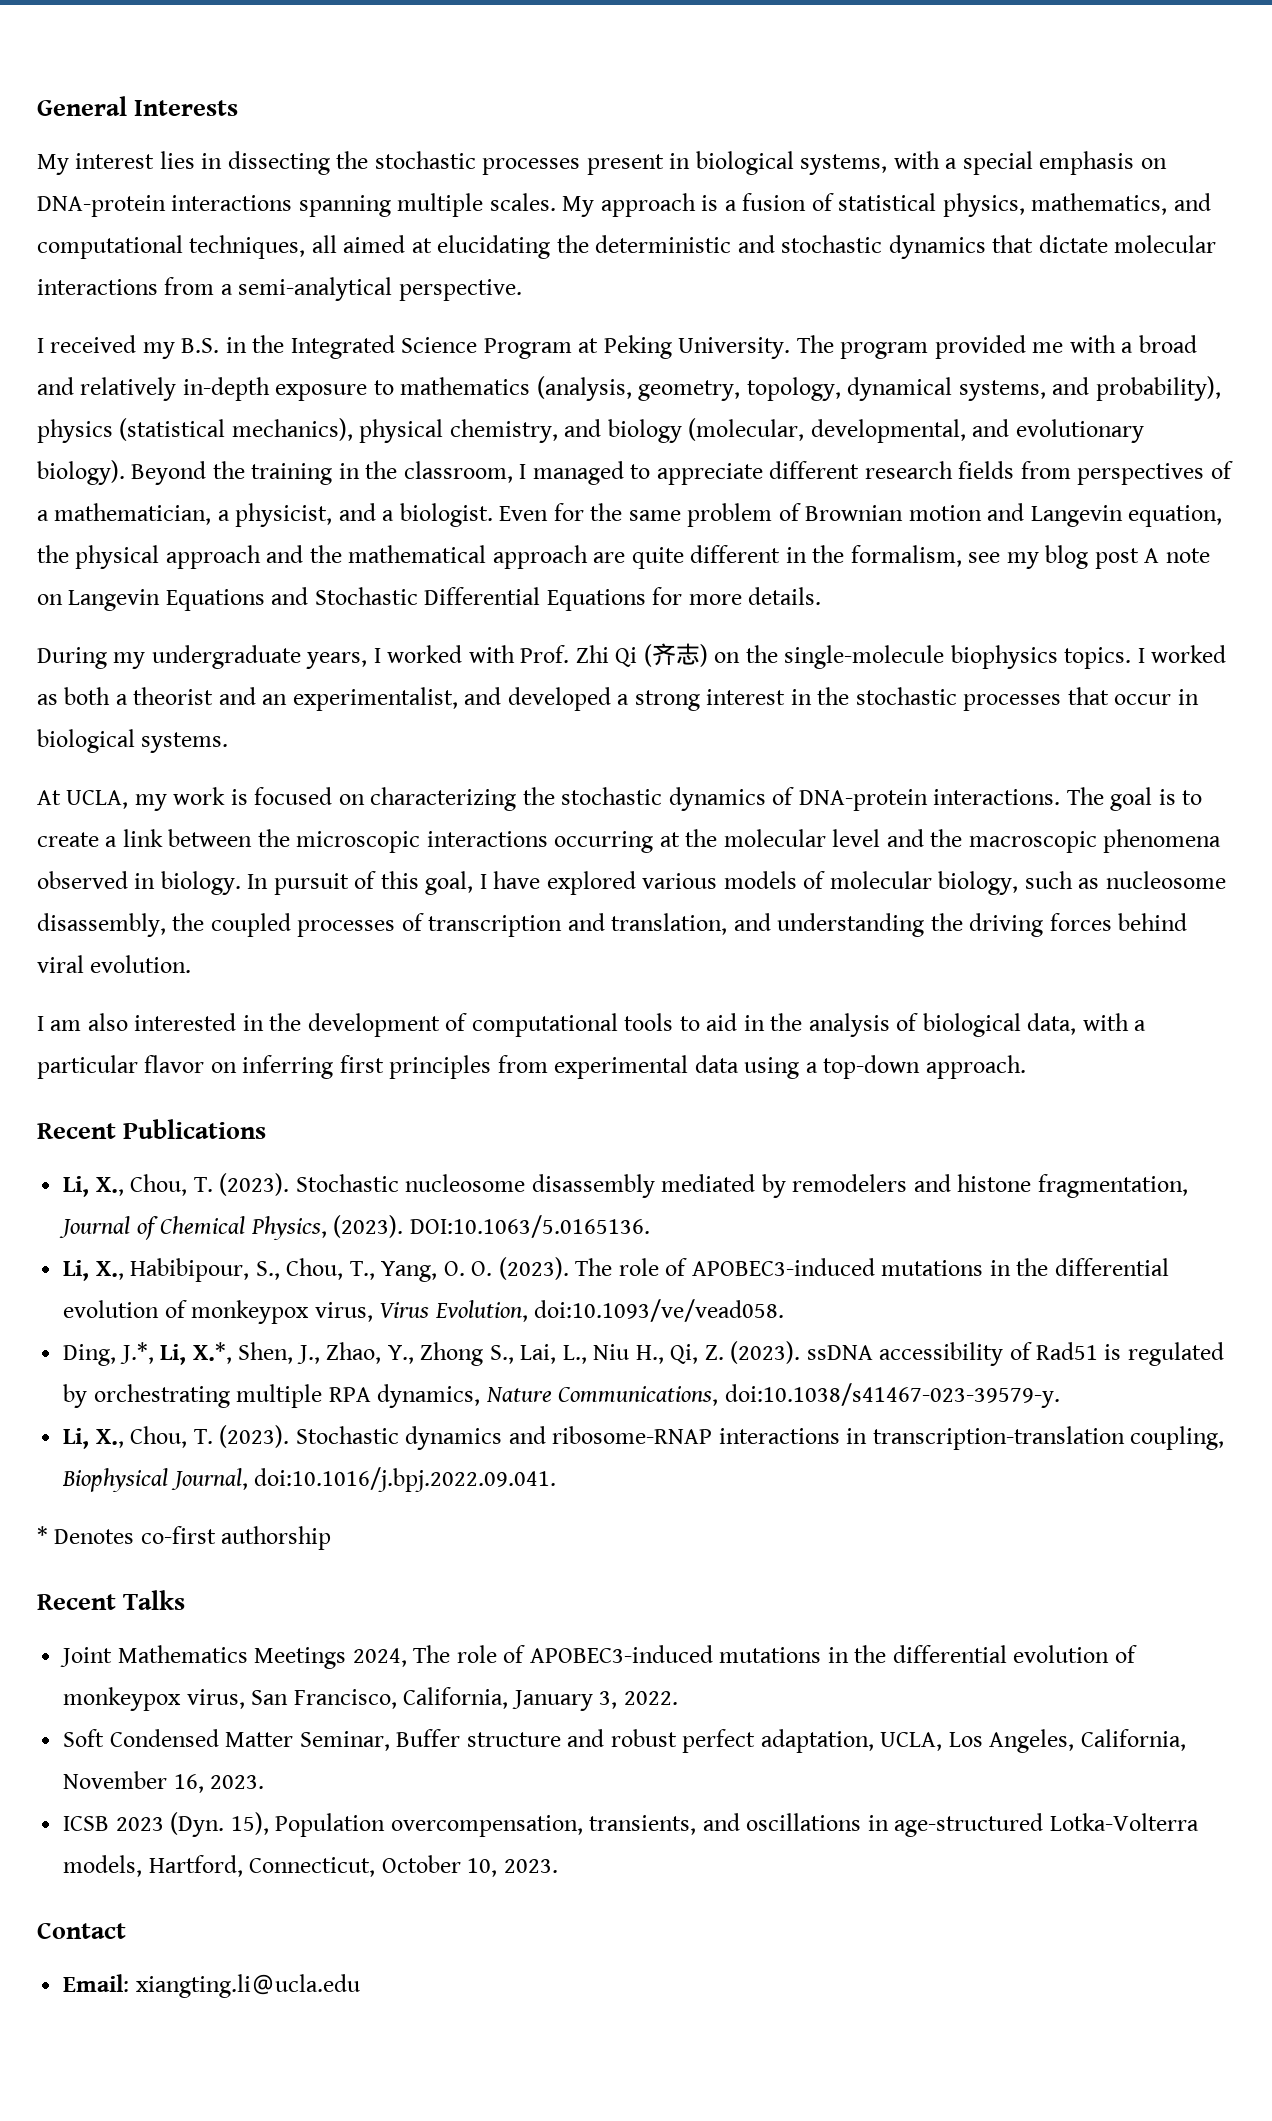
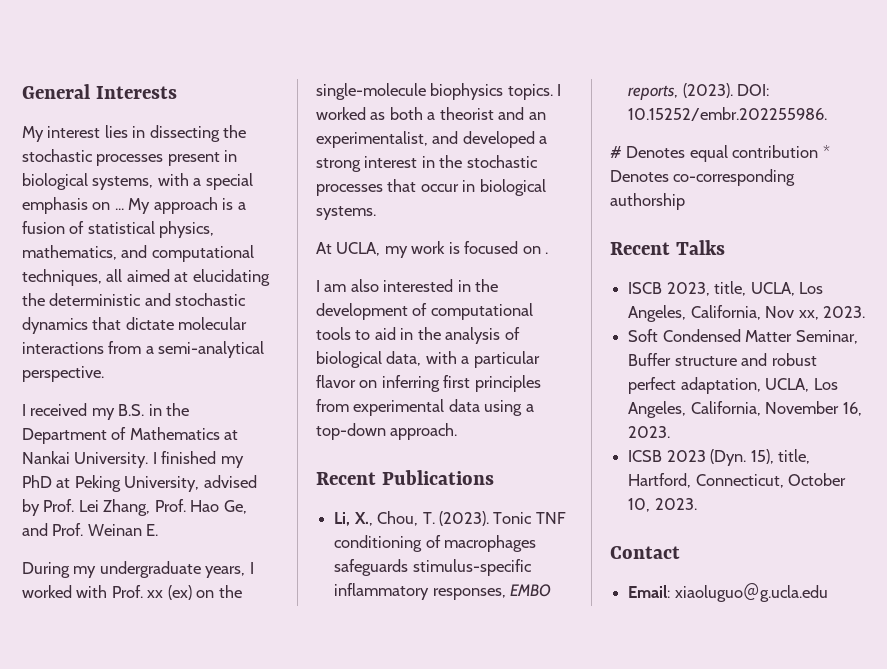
[37,193,556,217] DNA-protein interactions spanning multiple scales. -> [114,208,124,210] ...
[290,335,1197,359] [37,376,1221,401] [37,418,1144,443] [37,460,1233,485] [37,503,1223,527] [37,545,1210,569] [37,587,822,611] Integrated Science Program at Peking University. The program provided me with a broad and relatively in-depth exposure to mathematics (analysis, geometry, topology, dynamical systems, and probability), physics (statistical mechanics), physical chemistry, and biology (molecular, developmental, and evolutionary biology). Beyond the training in the classroom, I managed to appreciate different research fields from perspectives of a mathematician, a physicist, and a biologist. Even for the same problem of Brownian motion and Langevin equation, the physical approach and the mathematical approach are quite different in the formalism, see my blog post A note on Langevin Equations and Stochastic Differential Equations for more details. -> [22,427,239,444] [22,451,244,468] [22,475,257,492] [22,499,247,516] [22,523,159,536] Department of Mathematics at Nankai University. I finished my PhD at Peking University, advised by Prof. Lei Zhang, Prof. Hao Ge, and Prof. Weinan E.
[575,643,708,667] Zhi Qi (齐志) -> [147,585,192,600] xx (ex)
[370,787,1203,811] [37,829,1222,853] [37,871,1226,895] [37,913,1188,937] [37,955,192,973] characterizing the stochastic dynamics of DNA-protein interactions. The goal is to create a link between the microscopic interactions occurring at the molecular level and the macroscopic phenomena observed in biology. In pursuit of this goal, I have explored various models of molecular biology, such as nucleosome disassembly, the coupled processes of transcription and translation, and understanding the driving forces behind viral evolution. -> [545,252,549,254] .
[295,1174,1188,1198] [59,1215,650,1240] [63,1257,1169,1282] [63,1299,785,1324] [63,1341,1224,1366] [63,1383,1060,1408] [63,1425,1225,1450] [62,1467,557,1492] Stochastic nucleosome disassembly mediated by remodelers and histone fragmentation, Journal of Chemical Physics, (2023). DOI:10.1063/5.0165136. // Li, X., Habibipour, S., Chou, T., Yang, O. O. (2023). The role of APOBEC3-induced mutations in the differential evolution of monkeypox virus, Virus Evolution, doi:10.1093/ve/vead058. // Ding, J.*, Li, X.*, Shen, J., Zhao, Y., Zhong S., Lai, L., Niu H., Qi, Z. (2023). ssDNA accessibility of Rad51 is regulated by orchestrating multiple RPA dynamics, Nature Communications, doi:10.1038/s41467-023-39579-y. // Li, X., Chou, T. (2023). Stochastic dynamics and ribosome-RNAP interactions in transcription-translation coupling, Biophysical Journal, doi:10.1016/j.bpj.2022.09.041. // -> [493,512,566,524] [334,535,537,552] [334,559,532,576] [334,583,552,600] [628,83,770,100] [628,107,828,121] [610,145,819,162] Tonic TNF conditioning of macrophages safeguards stimulus-specific inflammatory responses, EMBO reports, (2023). DOI: 10.15252/embr.202255986. // # Denotes equal contribution
[140,1526,216,1544] co-first -> [673,169,796,186] co-corresponding
[60,1645,1137,1669] [63,1687,678,1711] Joint Mathematics Meetings 2024, The role of APOBEC3-induced mutations in the differential evolution of monkeypox virus, San Francisco, California, January 3, 2022. -> [628,281,823,296] [628,305,865,322] ISCB 2023, title, UCLA, Los Angeles, California, Nov xx, 2023.
[275,1813,1199,1837] [63,1855,143,1877] Population overcompensation, transients, and oscillations in age-structured Lotka-Volterra models, -> [777,449,810,464] title,
[135,1974,360,1998] xiangting.li＠ucla.edu -> [674,583,828,602] xiaoluguo＠g.ucla.edu

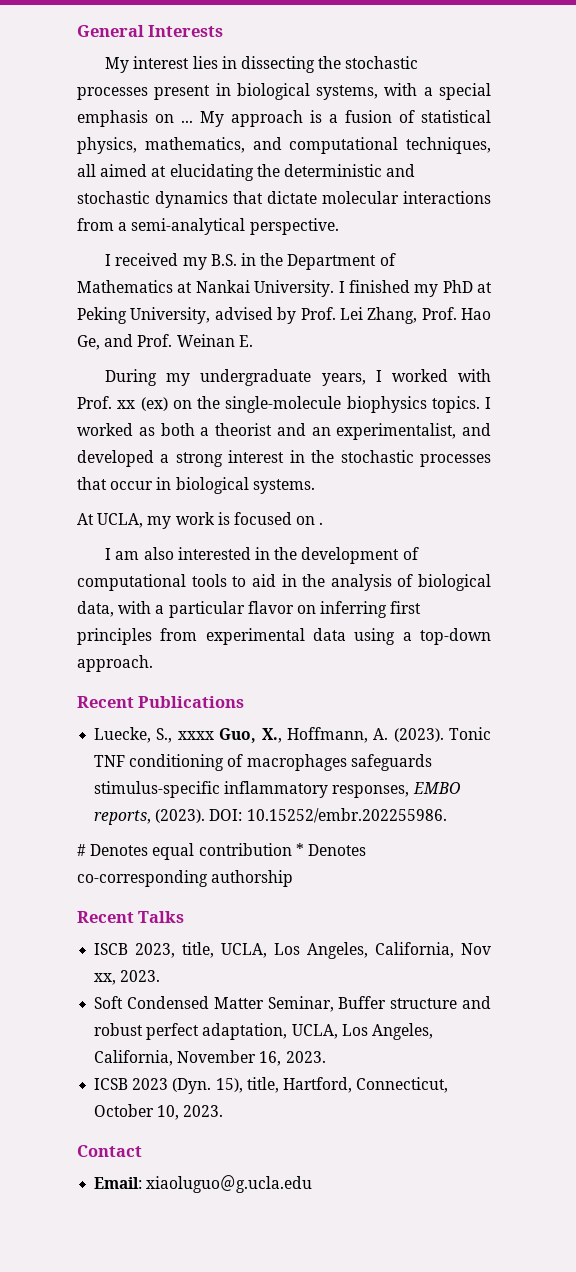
[334,511,435,526] Li, X., Chou, T. -> [94,727,389,743] Luecke, S., xxxx Guo, X., Hoffmann, A.

